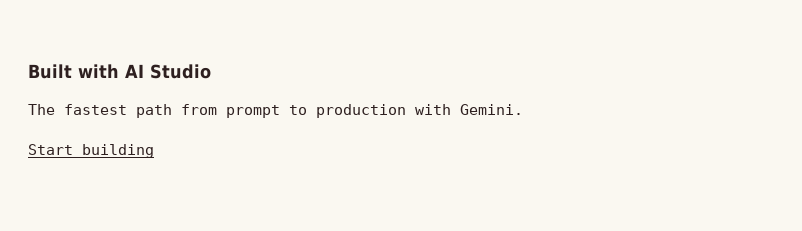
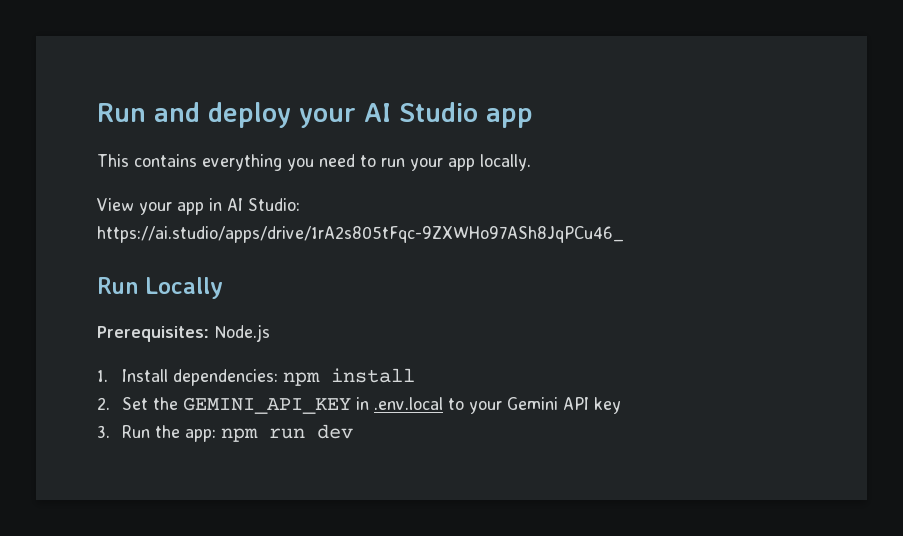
[28,64,211,79] [28,104,523,118] [28,144,154,158] Built with AI Studio // The fastest path from prompt to production with Gemini. // Start building -> [97,102,533,128] [97,154,531,171] [97,198,300,215] [97,226,624,243] [97,277,223,299] [97,324,270,342] [97,368,416,386] [97,397,622,414] [97,424,354,442] Run and deploy your AI Studio app // This contains everything you need to run your app locally. // View your app in AI Studio: https://ai.studio/apps/drive/1rA2s805tFqc-9ZXWHo97ASh8JqPCu46_ // Run Locally // Prerequisites: Node.js // 1. Install dependencies: npm install // 2. Set the GEMINI_API_KEY in .env.local to your Gemini API key // 3. Run the app: npm run dev

